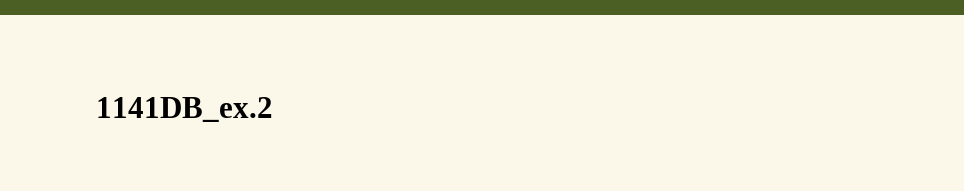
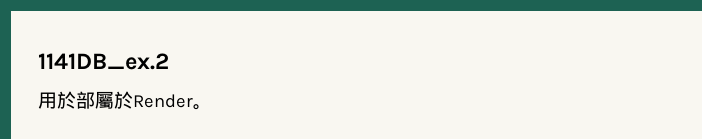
(273, 109) none -> [38,91,212,110] // 用於部屬於Render。

